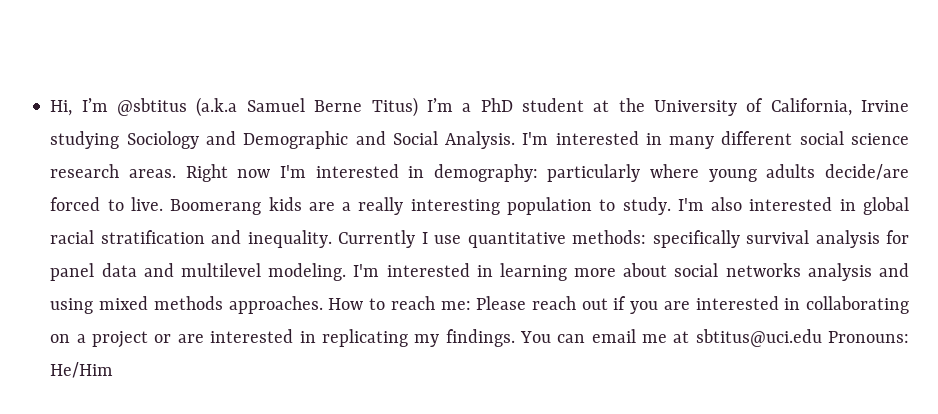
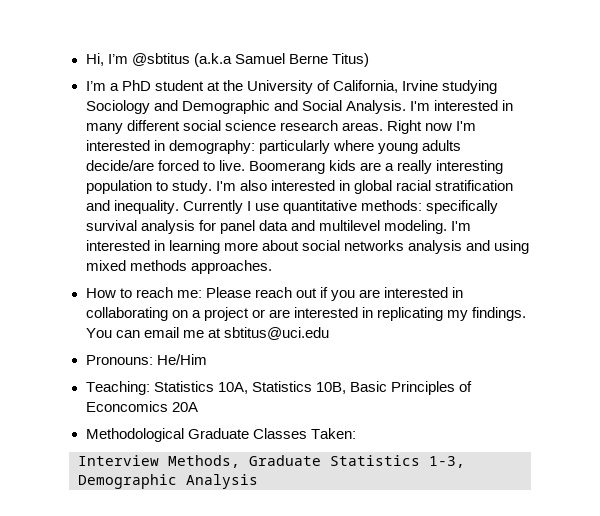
(418, 107) none -> (369, 60) //
(323, 305) none -> (272, 267) //
(822, 338) none -> (329, 333) //
(114, 370) none -> [85,381,472,395] [85,401,198,412] [85,428,356,442] [78,455,465,468] [78,474,258,489] // Teaching: Statistics 10A, Statistics 10B, Basic Principles of Econcomics 20A // Methodological Graduate Classes Taken: // Interview Methods, Graduate Statistics 1-3, Demographic Analysis

